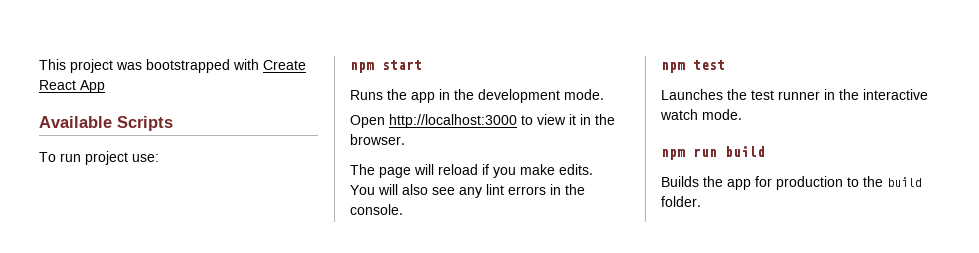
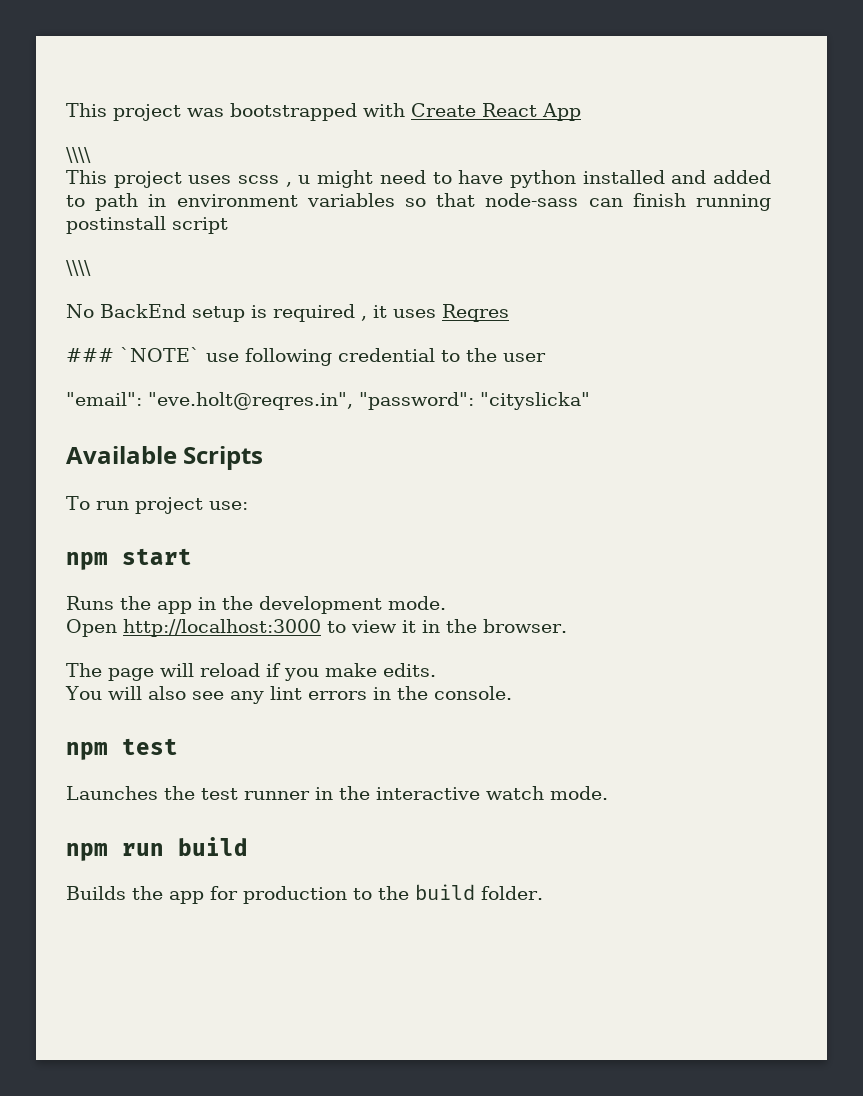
(105, 86) none -> [66,147,91,163] [66,170,771,188] [66,193,772,211] [66,216,228,234] [66,260,91,276] [66,304,509,322] [66,347,546,366] [66,392,590,410] // \\\\ // This project uses scss , u might need to have python installed and added to path in environment variables so that node-sass can finish running postinstall script // \\\\ // No BackEnd setup is required , it uses Reqres // ### `NOTE` use following credential to the user // "email": "eve.holt@reqres.in", "password": "cityslicka"

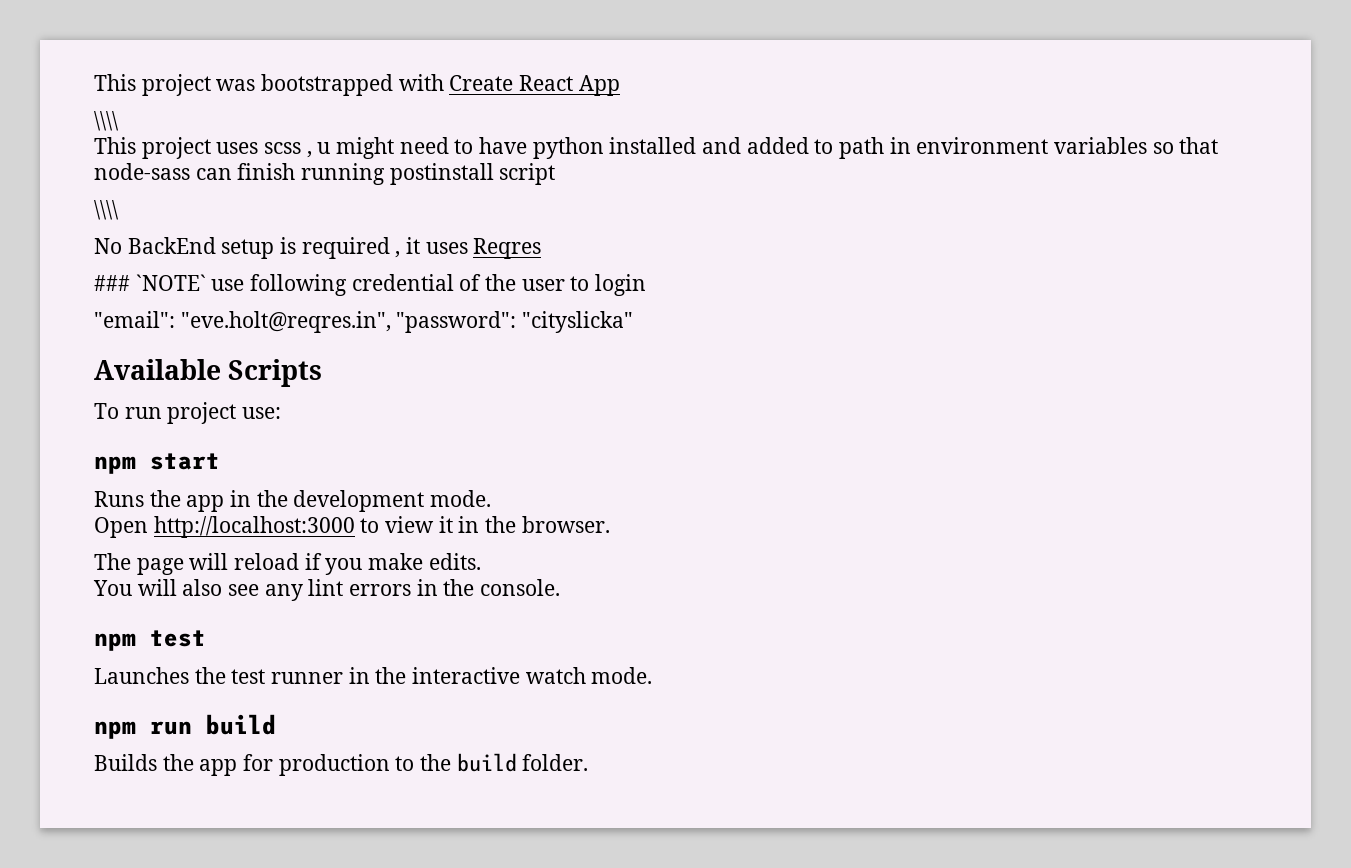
[441,350,460,362] to -> [459,274,482,291] of
(546, 357) none -> [570,274,647,296] to login

